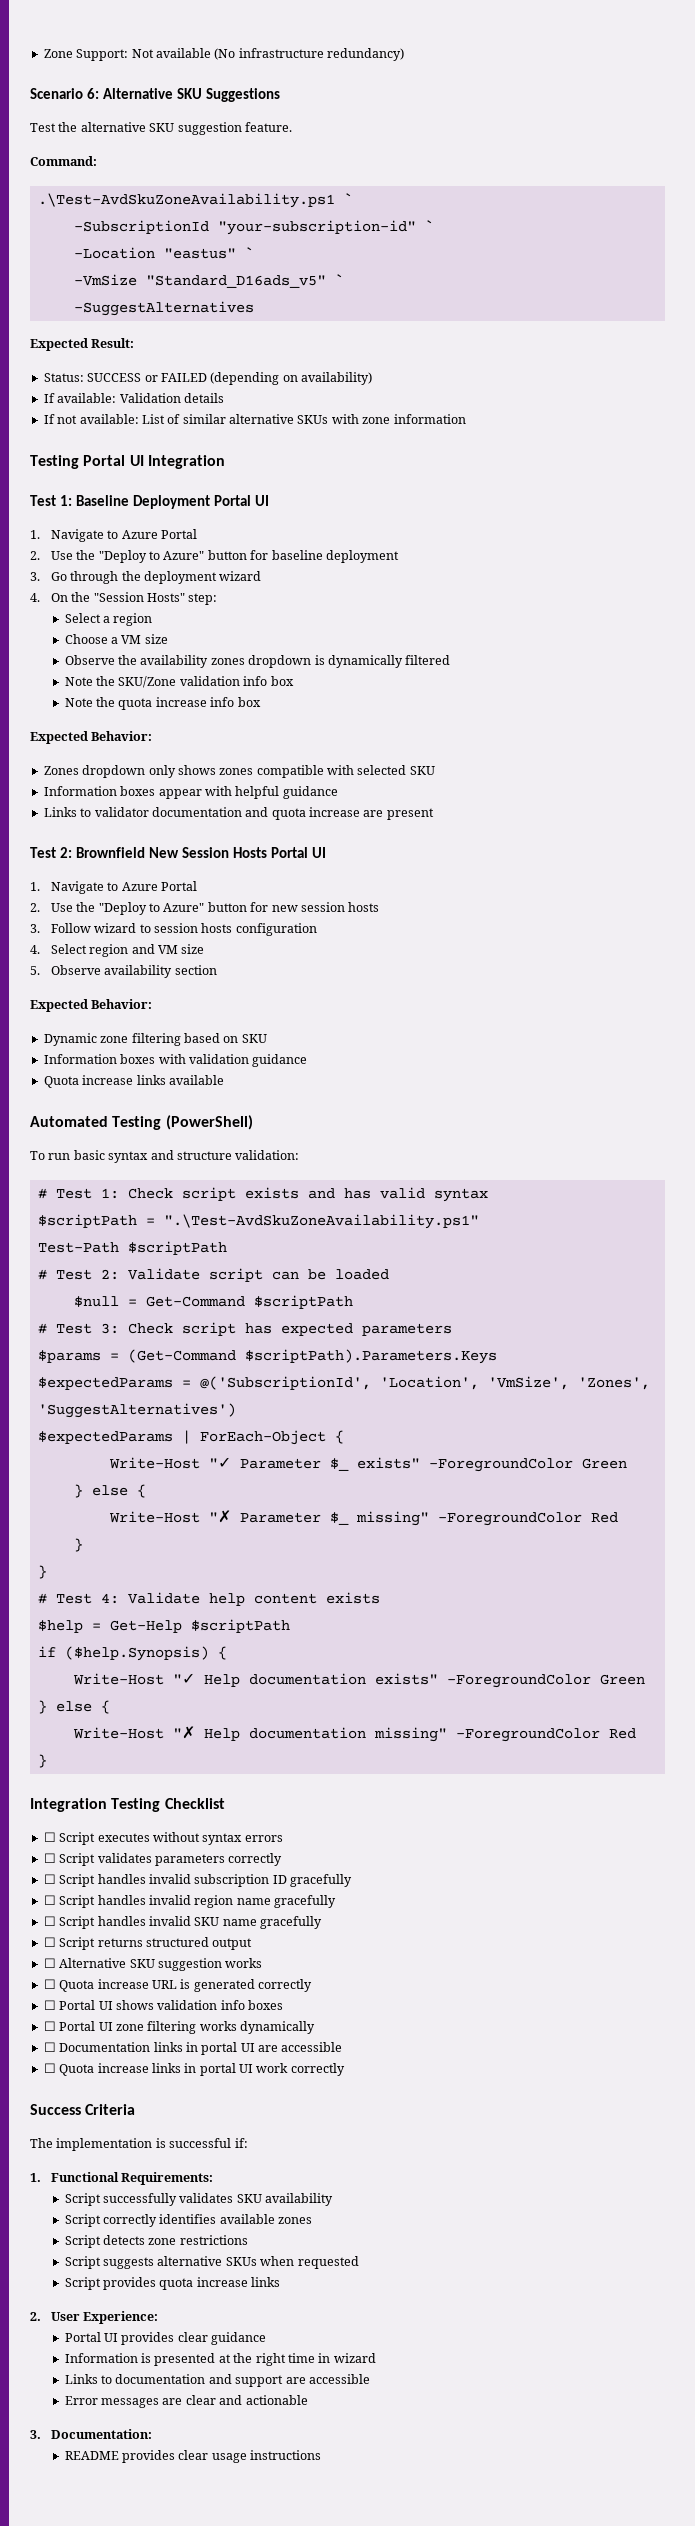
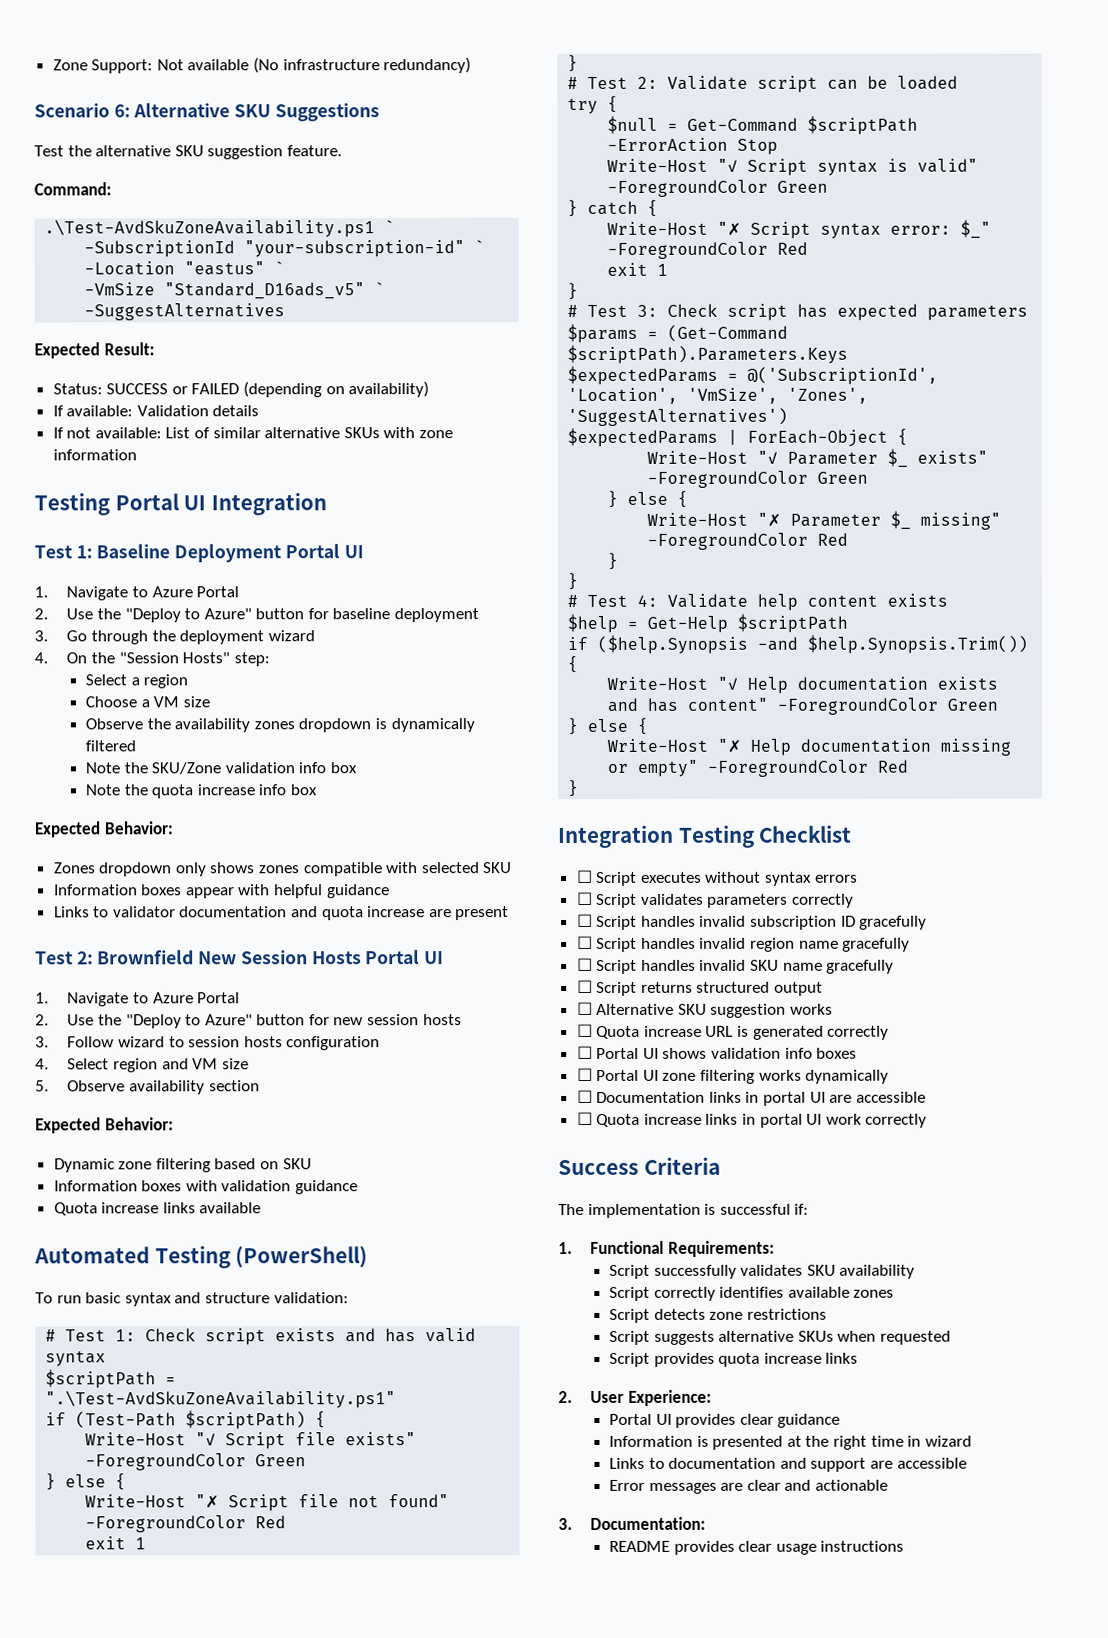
[37,1241,227,1255] Test-Path $scriptPath -> [45,1410,327,1430] [85,1432,417,1450] [85,1453,307,1471] [45,1473,127,1491] [85,1494,450,1512] [85,1515,287,1533] [85,1536,147,1550] [567,54,579,72] if (Test-Path $scriptPath) { // Write-Host "✓ Script file exists" -ForegroundColor Green // } else { // Write-Host "✗ Script file not found" -ForegroundColor Red // exit 1 // }
(389, 1274) none -> [567,95,619,114] // try {
(353, 1302) none -> [607,137,779,155] [607,158,979,176] [607,179,829,197] [567,199,659,217] [607,219,992,239] [607,241,809,259] [607,262,669,276] [567,282,579,300] -ErrorAction Stop // Write-Host "✓ Script syntax is valid" -ForegroundColor Green // } catch { // Write-Host "✗ Script syntax error: $_" -ForegroundColor Red // exit 1 // }
[64,1646,209,1661] ($help.Synopsis) -> [597,634,1029,654] ($help.Synopsis -and $help.Synopsis.Trim())
[374,1673,438,1685] exists" -> [937,676,999,690] [607,697,769,712] exists and has content"
[373,1727,447,1742] missing" -> [940,738,1012,756] [607,759,699,777] missing or empty"

